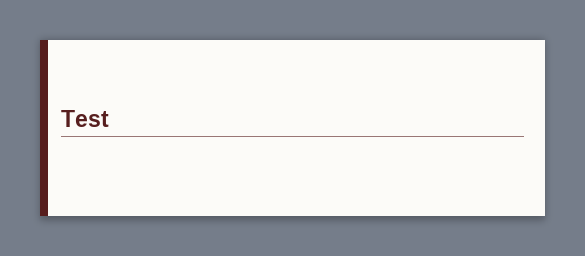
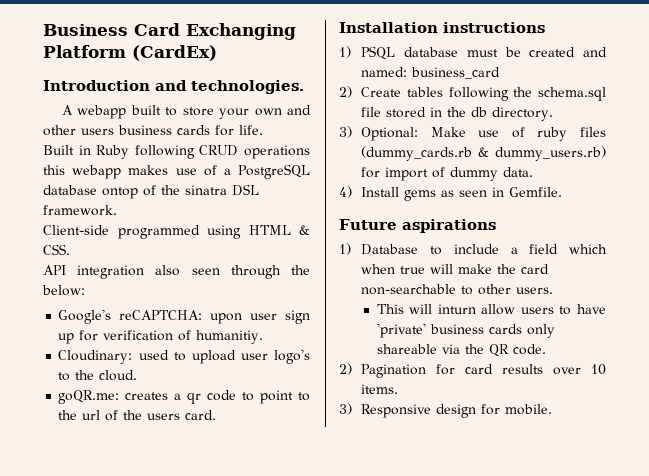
[61,110,109,127] Test -> [43,23,296,40] [43,45,217,61] [43,80,304,94] [62,105,311,119] [43,125,263,136] [43,145,310,159] [43,164,310,179] [43,184,259,199] [43,205,117,216] [43,225,310,239] [43,244,70,255] [43,265,310,279] [42,285,85,296] [58,309,310,324] [58,330,264,344] [58,349,310,364] [58,370,138,381] [58,390,310,404] [58,410,217,421] [339,22,545,33] [339,46,607,60] [361,67,501,79] [339,86,606,101] [361,107,554,121] [339,126,606,141] [361,146,606,161] [361,167,534,181] [339,186,563,201] [339,219,496,233] [339,243,607,255] [361,264,550,274] [361,284,554,295] [376,304,606,315] [376,323,555,338] [376,344,546,357] [339,363,606,378] [361,384,399,394] [339,403,553,418] Business Card Exchanging Platform (CardEx) // Introduction and technologies. // A webapp built to store your own and other users business cards for life. // Built in Ruby following CRUD operations this webapp makes use of a PostgreSQL database ontop of the sinatra DSL framework. // Client-side programmed using HTML & CSS. // API integration also seen through the below: // Google's reCAPTCHA: upon user sign up for verification of humanitiy. // Cloudinary: used to upload user logo's to the cloud. // goQR.me: creates a qr code to point to the url of the users card. // Installation instructions // 1) PSQL database must be created and named: business_card // 2) Create tables following the schema.sql file stored in the db directory. // 3) Optional: Make use of ruby files (dummy_cards.rb & dummy_users.rb) for import of dummy data. // 4) Install gems as seen in Gemfile. // Future aspirations // 1) Database to include a field which when true will make the card non-searchable to other users. // This will inturn allow users to have 'private' business cards only shareable via the QR code. // 2) Pagination for card results over 10 items. // 3) Responsive design for mobile.

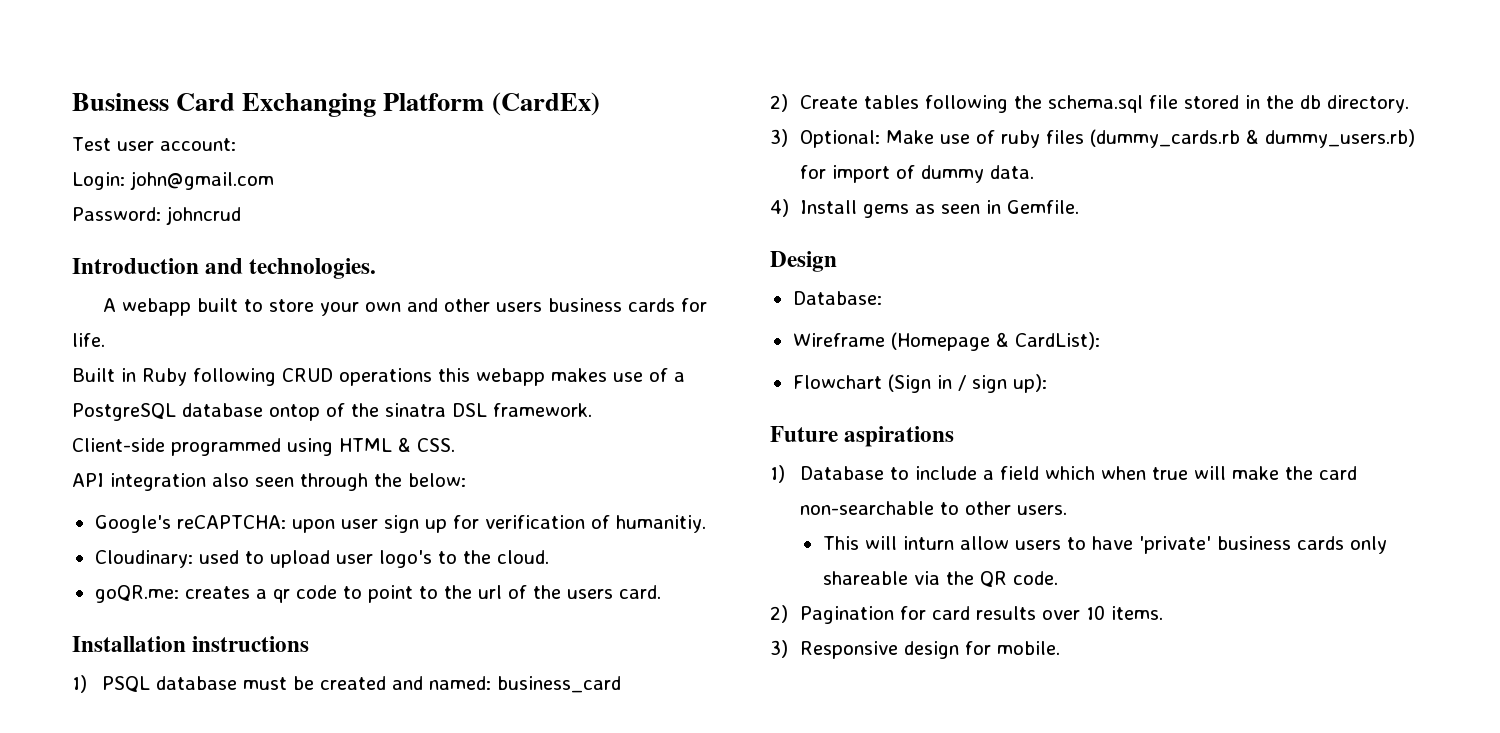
(217, 53) none -> [72,137,236,151] [72,171,274,190] [72,206,241,225] // Test user account: // Login: john@gmail.com // Password: johncrud
(563, 192) none -> [770,251,837,272] [792,291,882,305] [792,332,1100,351] [792,374,1047,393] // Design // Database: // Wireframe (Homepage & CardList): // Flowchart (Sign in / sign up):

